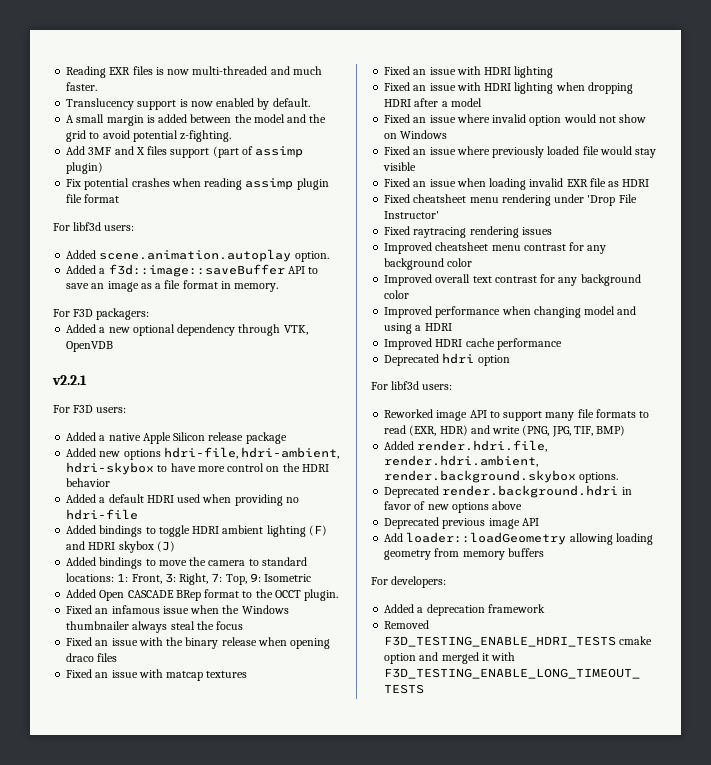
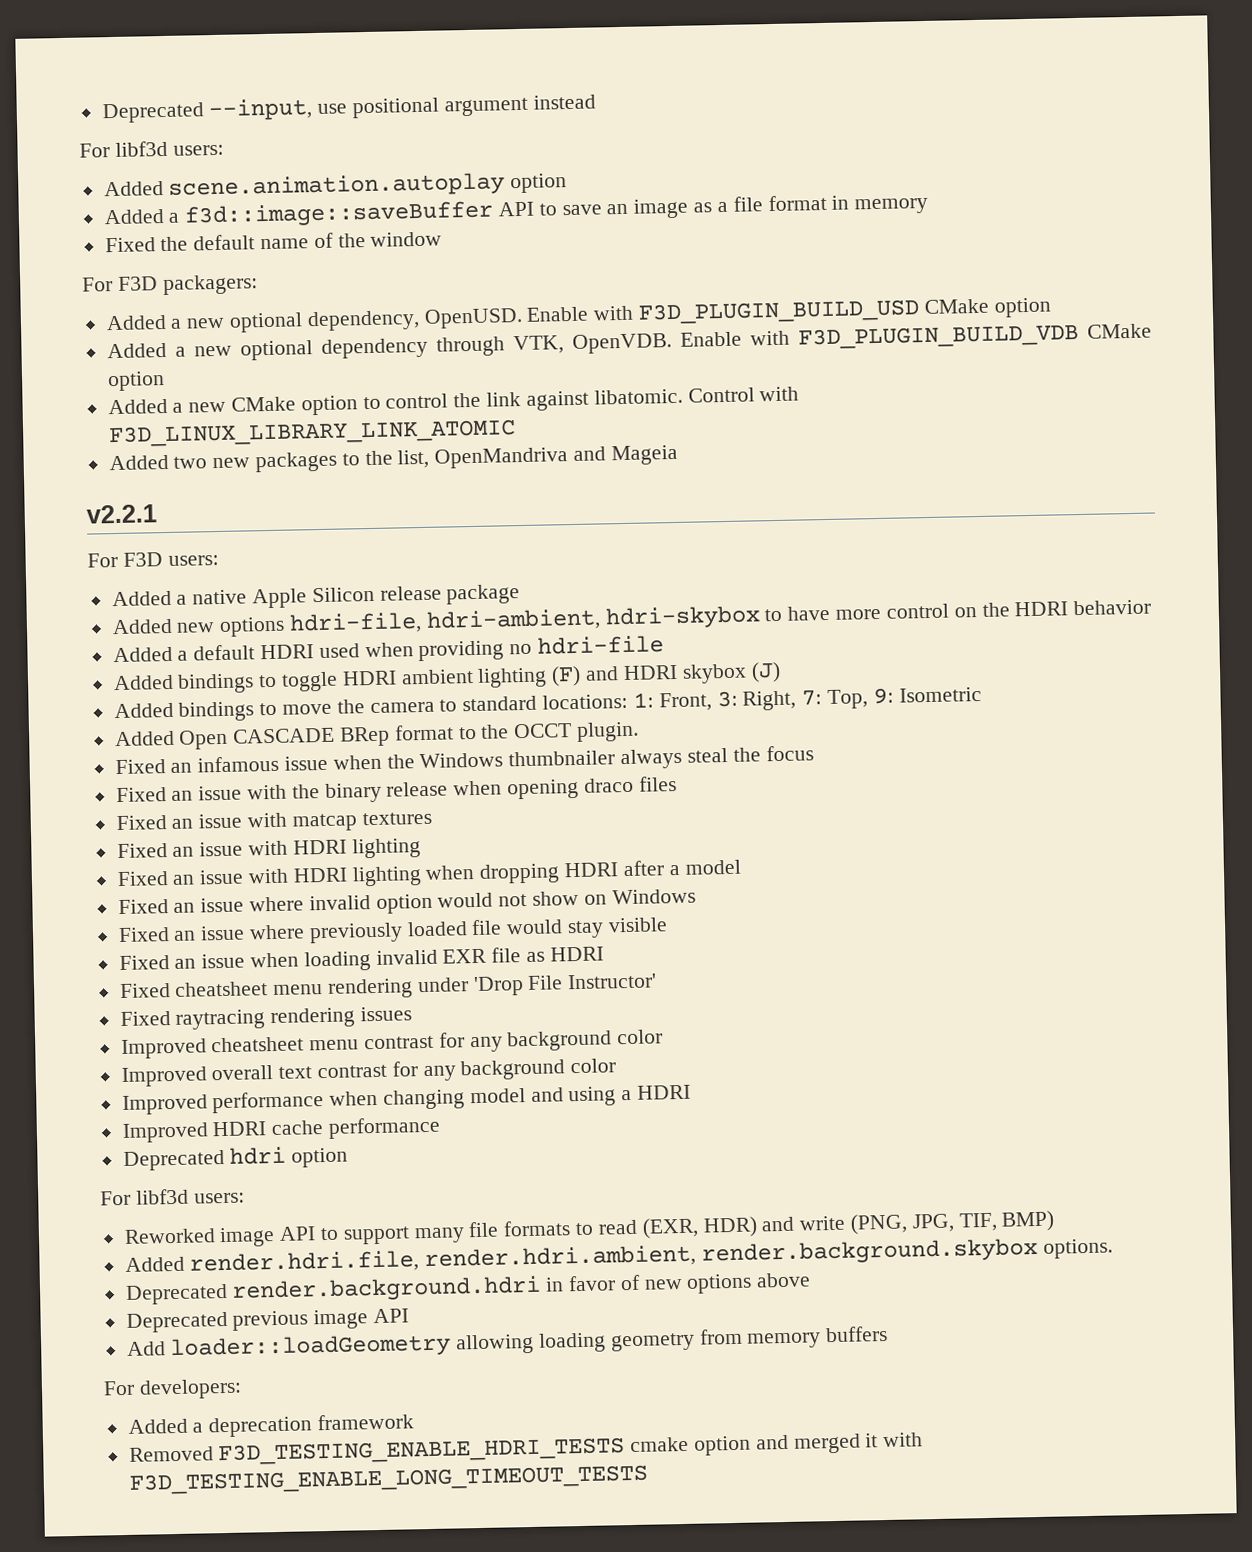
[66,66,322,78] [66,82,98,91] [66,98,310,110] [66,114,327,126] [66,130,232,142] [66,146,304,158] [66,162,104,174] [66,178,329,190] [66,194,120,203] Reading EXR files is now multi-threaded and much faster. // Translucency support is now enabled by default. // A small margin is added between the model and the grid to avoid potential z-fighting. // Add 3MF and X files support (part of assimp plugin) // Fix potential crashes when reading assimp plugin file format -> [101,94,596,124] Deprecated --input, use positional argument instead
[294,251,329,262] option. -> [510,173,568,194] option
[234,283,279,292] [53,308,150,320] memory. // For F3D packagers: -> [854,197,929,215] [104,231,443,253] [82,274,258,296] [105,297,1052,333] memory // Fixed the default name of the window // For F3D packagers: // Added a new optional dependency, OpenUSD. Enable with F3D_PLUGIN_BUILD_USD CMake option
[66,341,114,352] OpenVDB -> [571,323,1152,354] [106,371,165,392] [107,386,800,416] [108,419,516,448] [108,444,678,473] OpenVDB. Enable with F3D_PLUGIN_BUILD_VDB CMake option // Added a new CMake option to control the link against libatomic. Control with F3D_LINUX_LIBRARY_LINK_ATOMIC // Added two new packages to the list, OpenMandriva and Mageia

